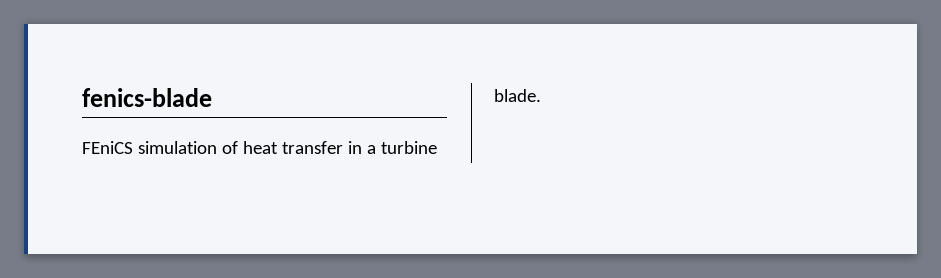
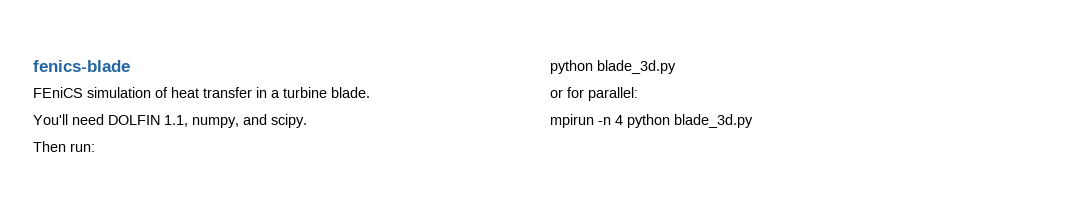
(541, 95) none -> [33,114,307,128] [33,141,95,152] [550,60,676,74] [550,87,638,101] [550,114,753,128] // You'll need DOLFIN 1.1, numpy, and scipy. // Then run: // python blade_3d.py // or for parallel: // mpirun -n 4 python blade_3d.py

